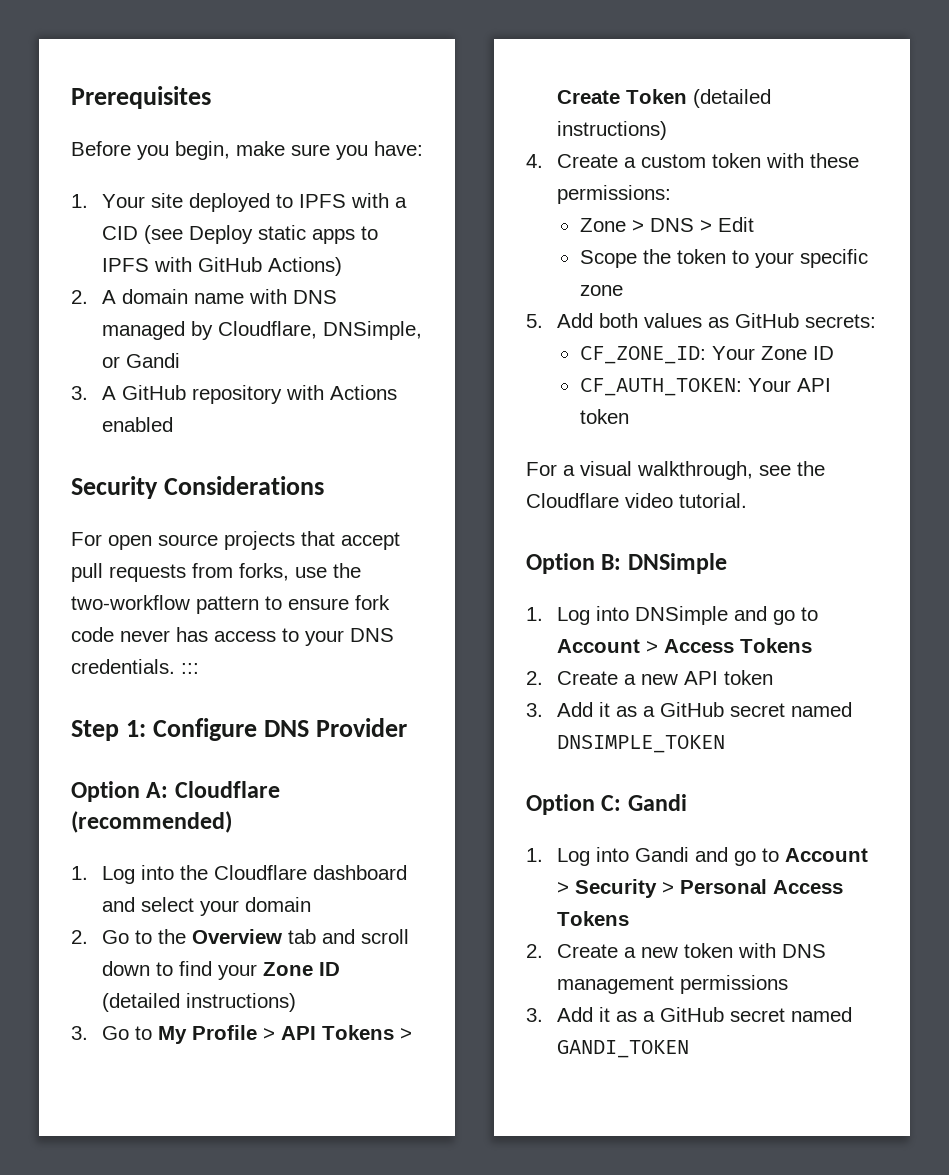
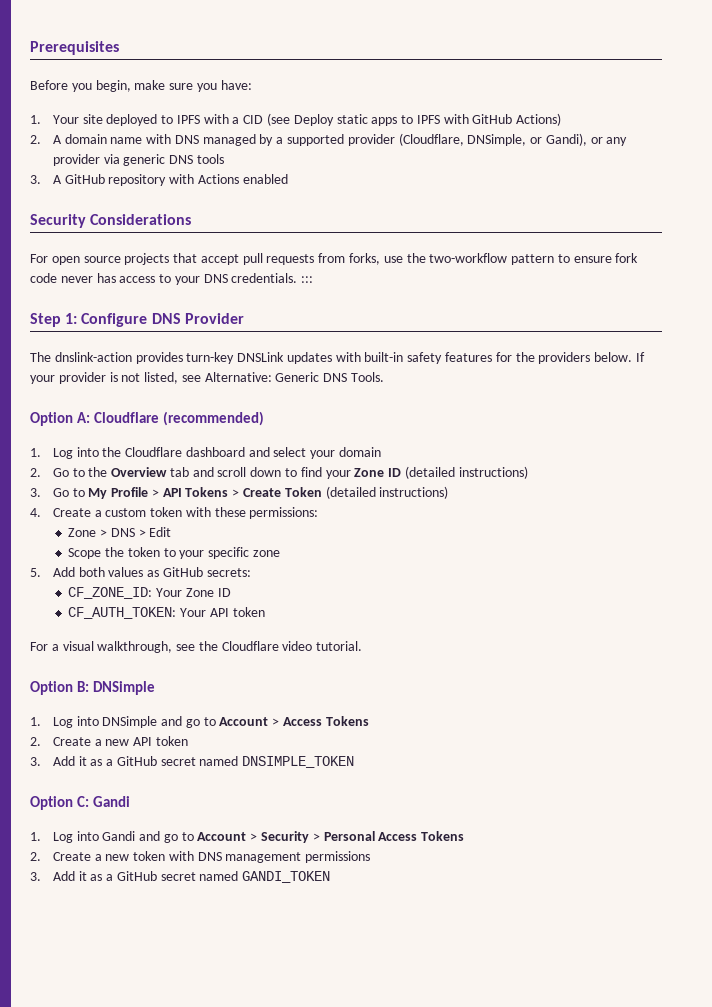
[218,321,423,340] [102,353,181,368] Cloudflare, DNSimple, or Gandi -> [276,133,628,146] [52,154,224,166] a supported provider (Cloudflare, DNSimple, or Gandi), or any provider via generic DNS tools
(407, 727) none -> [30,352,645,364] [30,372,385,384] // The dnslink-action provides turn-key DNSLink updates with built-in safety features for the providers below. If your provider is not listed, see Alternative: Generic DNS Tools.

